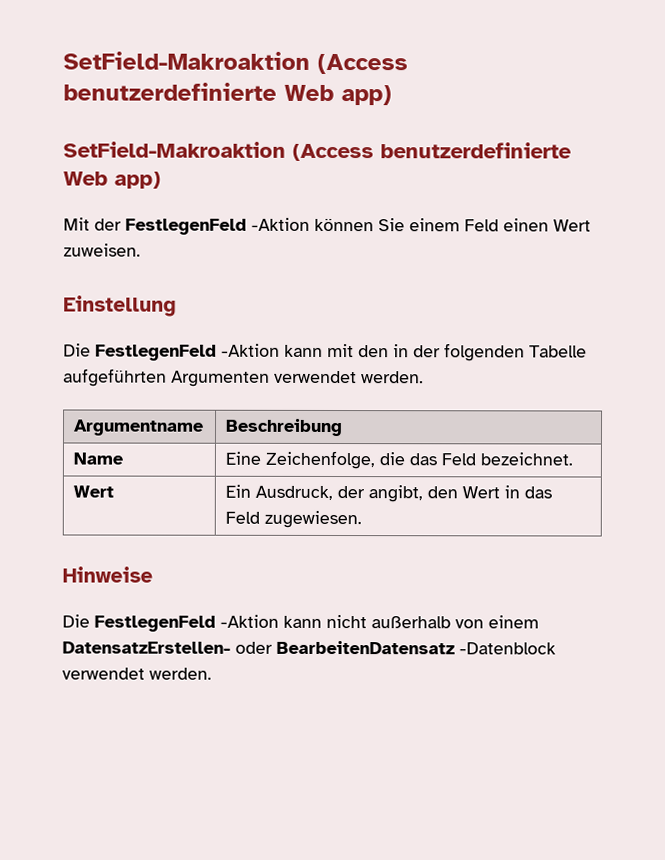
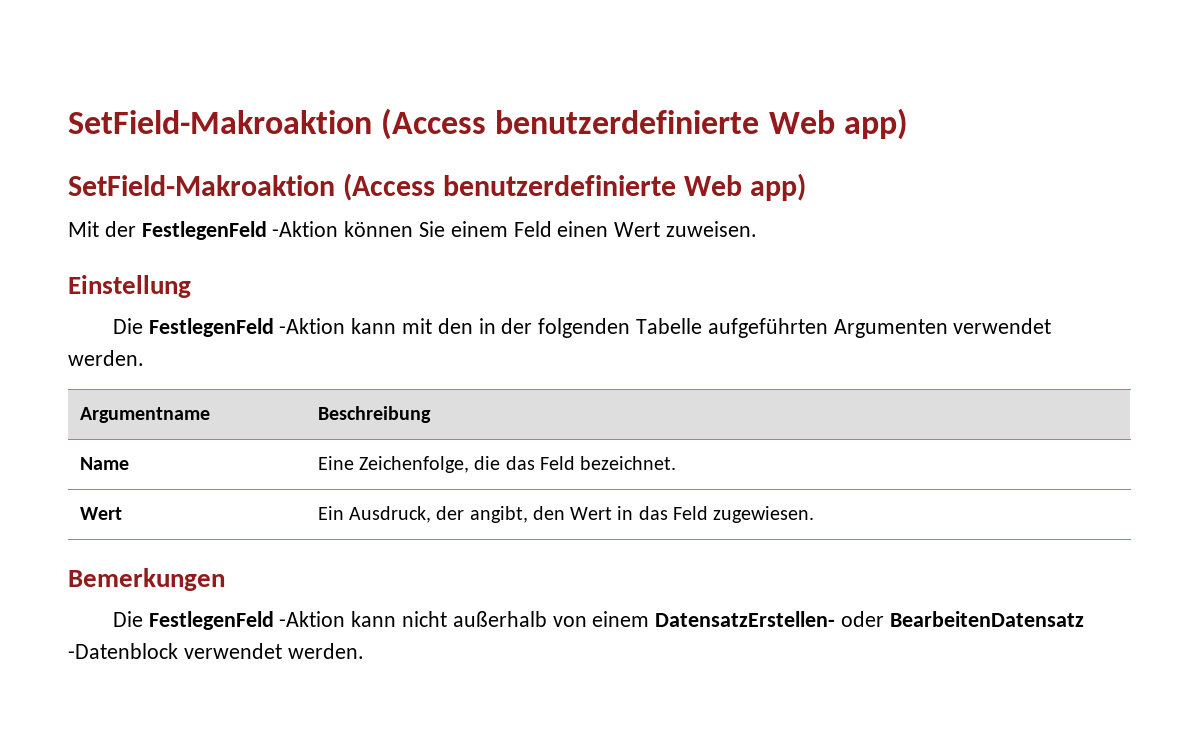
[62,566,153,583] Hinweise -> [68,568,225,591] Bemerkungen

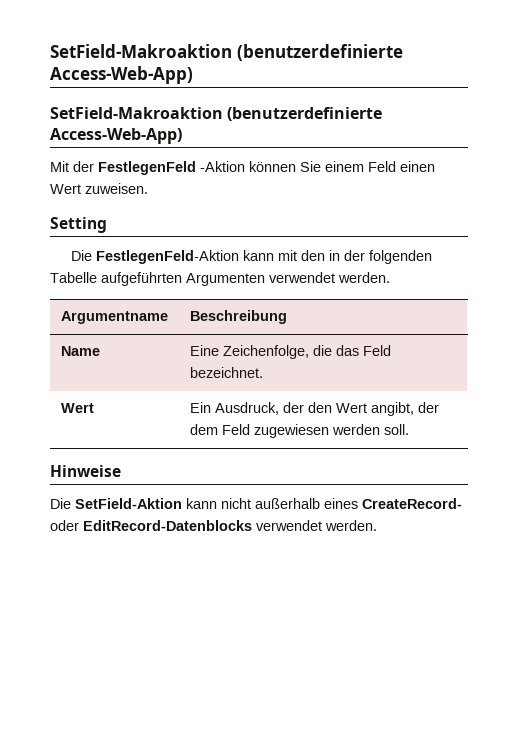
[68,108,908,140] [68,173,807,201] SetField-Makroaktion (Access benutzerdefinierte Web app) // SetField-Makroaktion (Access benutzerdefinierte Web app) -> [50,44,403,61] [50,66,193,84] [50,107,383,121] [50,128,182,144] SetField-Makroaktion (benutzerdefinierte Access-Web-App) // SetField-Makroaktion (benutzerdefinierte Access-Web-App)
[68,275,191,298] [112,318,346,337] Einstellung // Die FestlegenFeld -Aktion -> [50,217,107,233] [70,250,239,264] Setting // Die FestlegenFeld-Aktion
[469,506,528,523] angibt, -> (304, 407) none
[617,506,815,523] [68,568,225,591] [112,611,346,630] in das Feld zugewiesen. // Bemerkungen // Die FestlegenFeld -Aktion -> [370,402,439,416] [189,424,409,438] [50,465,121,477] [50,498,182,509] angibt, der dem Feld zugewiesen werden soll. // Hinweise // Die SetField-Aktion
[552,611,1084,627] [68,643,178,659] von einem DatensatzErstellen- oder BearbeitenDatensatz -Datenblock -> [324,498,462,509] [50,520,252,531] eines CreateRecord- oder EditRecord-Datenblocks

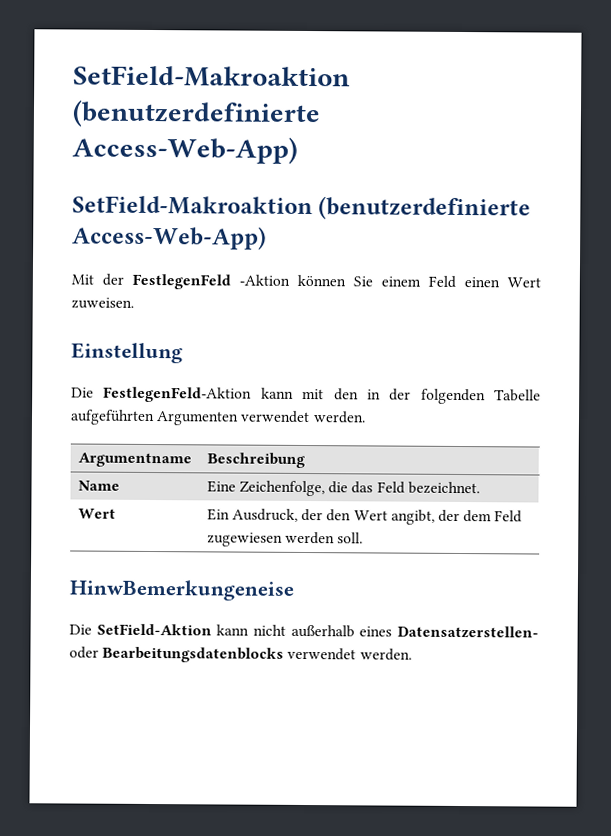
[50,217,107,233] Setting -> [71,342,183,364] Einstellung
[50,465,121,477] Hinweise -> [69,579,294,601] HinwBemerkungeneise
[362,498,462,509] [50,520,252,531] CreateRecord- oder EditRecord-Datenblocks -> [397,625,539,639] [69,646,285,663] Datensatzerstellen- oder Bearbeitungsdatenblocks

